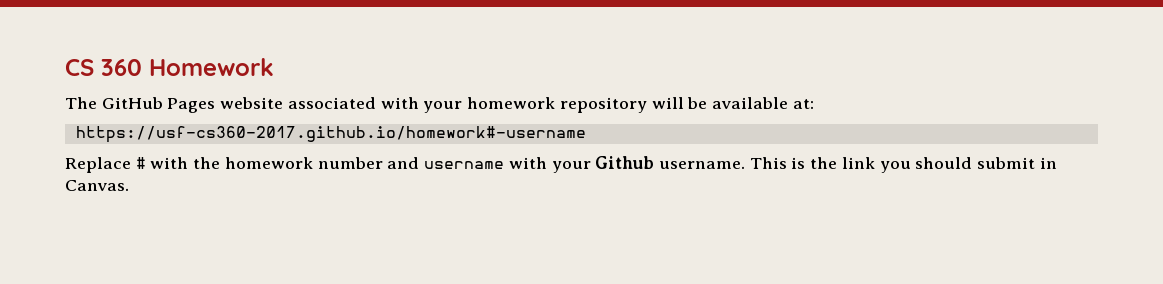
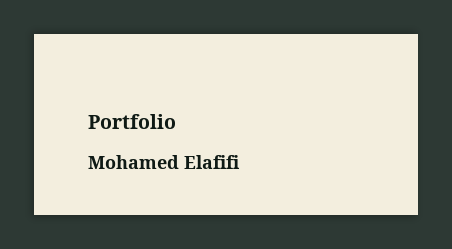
[65,58,274,76] [65,97,814,113] [75,126,586,143] [65,156,1057,173] [65,180,129,191] CS 360 Homework // The GitHub Pages website associated with your homework repository will be available at: // https://usf-cs360-2017.github.io/homework#-username // Replace # with the homework number and username with your Github username. This is the link you should submit in Canvas. -> [88,114,176,129] [88,155,240,169] Portfolio // Mohamed Elafifi

